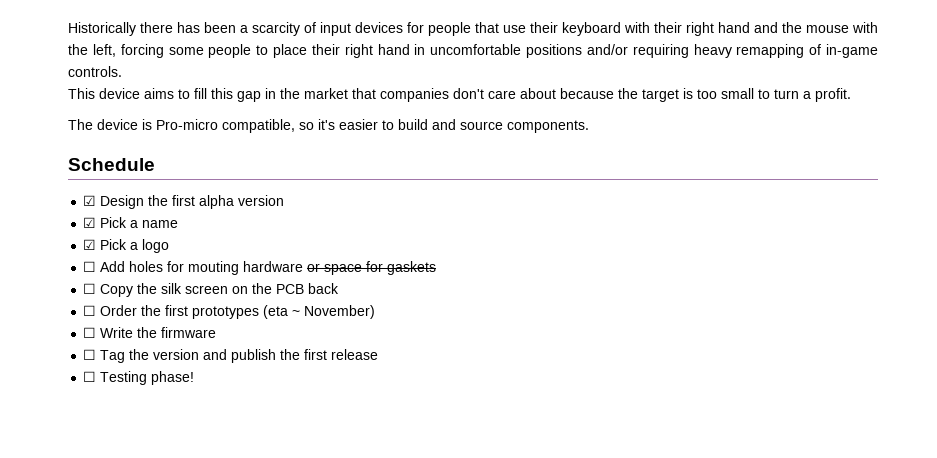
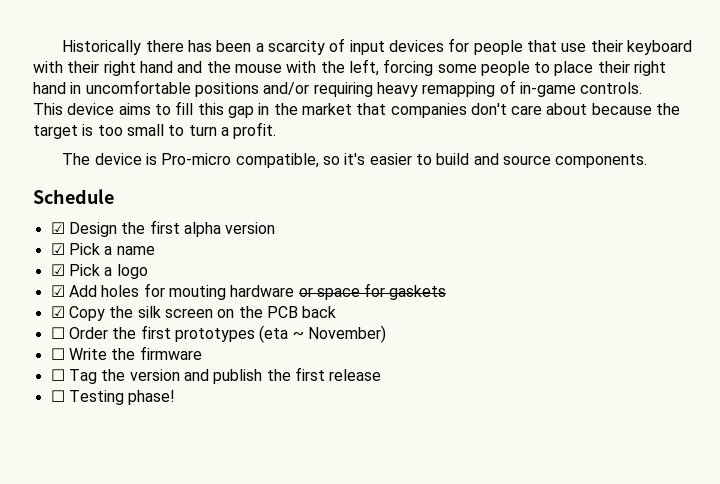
[83,261,97,272] ☐ -> [50,285,65,297] ☑
[83,283,97,294] ☐ -> [50,306,65,318] ☑

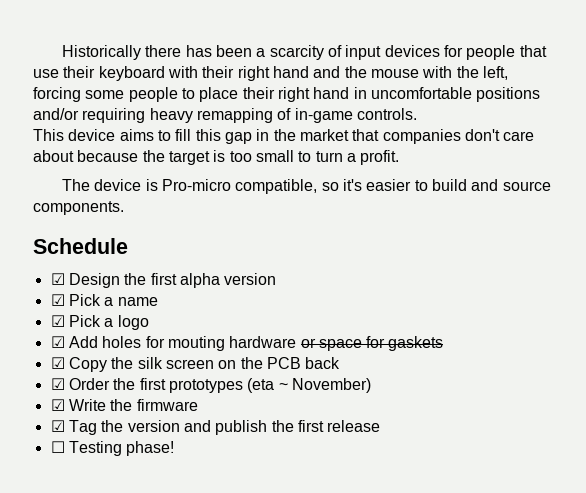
[50,327,65,339] ☐ -> [50,378,65,390] ☑
[50,348,65,360] ☐ -> [50,399,65,411] ☑
[50,369,65,381] ☐ -> [50,420,65,432] ☑

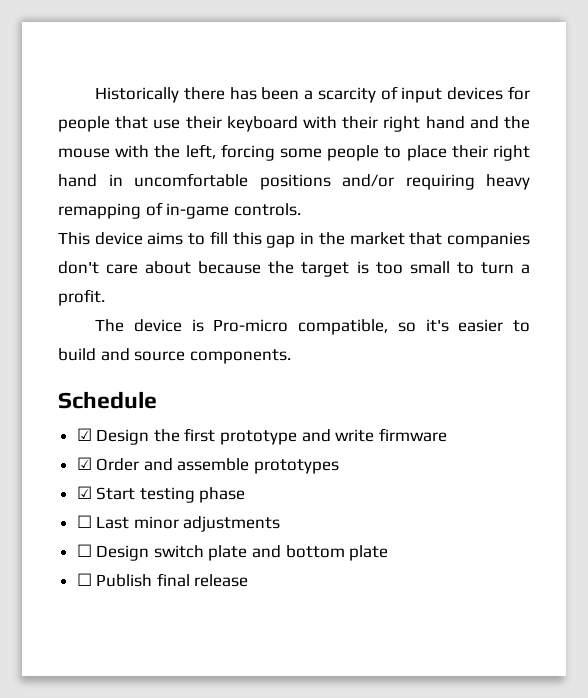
[179,273,277,288] [50,294,158,306] [50,315,149,330] [50,336,444,351] [50,357,341,372] alpha version // ☑ Pick a name // ☑ Pick a logo // ☑ Add holes for mouting hardware or space for gaskets // ☑ Copy the silk screen on the PCB back -> [220,428,447,445] prototype and write firmware
[113,378,166,390] the first -> [143,458,250,471] and assemble
[247,378,371,393] [50,399,198,411] [50,420,381,435] [50,441,175,456] (eta ~ November) // ☑ Write the firmware // ☑ Tag the version and publish the first release // ☐ Testing phase! -> [76,486,246,503] [76,515,281,532] [76,544,389,561] [76,573,249,587] // ☑ Start testing phase // ☐ Last minor adjustments // ☐ Design switch plate and bottom plate // ☐ Publish final release

